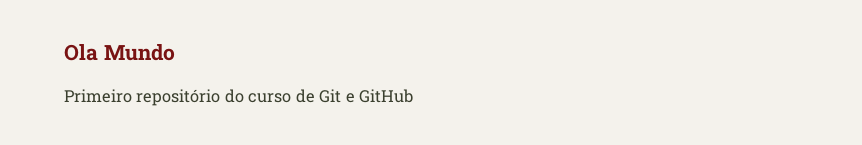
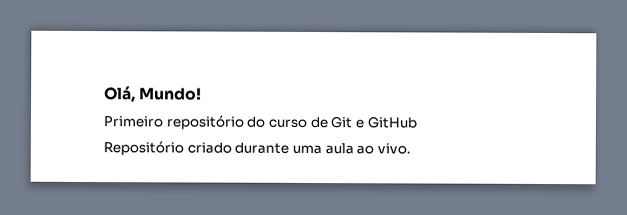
[64,44,175,61] Ola Mundo -> [104,86,203,103] Olá, Mundo!
(414, 96) none -> [103,141,411,156] // Repositório criado durante uma aula ao vivo.

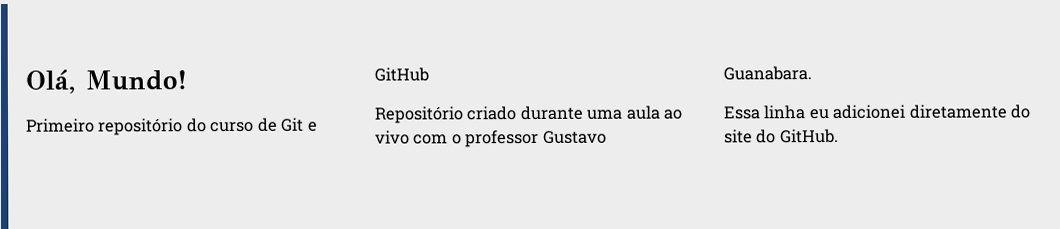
[376,143,411,155] vivo. -> [375,129,607,148] [723,66,812,81] [723,104,1032,120] [724,128,839,144] vivo com o professor Gustavo Guanabara. // Essa linha eu adicionei diretamente do site do GitHub.

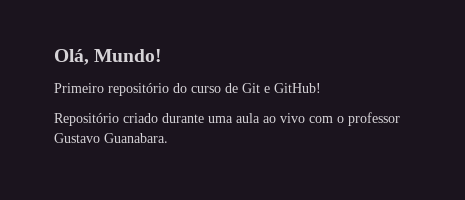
[374,67,429,82] GitHub -> [274,83,321,93] GitHub!
[723,104,1032,120] [724,128,839,144] // Essa linha eu adicionei diretamente do site do GitHub. -> (168, 138) none

